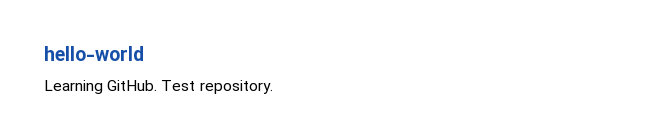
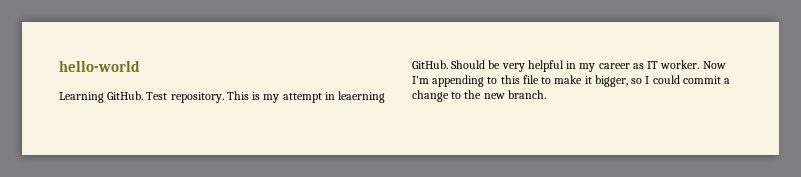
(273, 87) none -> [226,91,386,103] [412,60,726,72] [412,75,731,87] [412,90,546,102] This is my attempt in leaerning GitHub. Should be very helpful in my career as IT worker. Now I'm appending to this file to make it bigger, so I could commit a change to the new branch.

